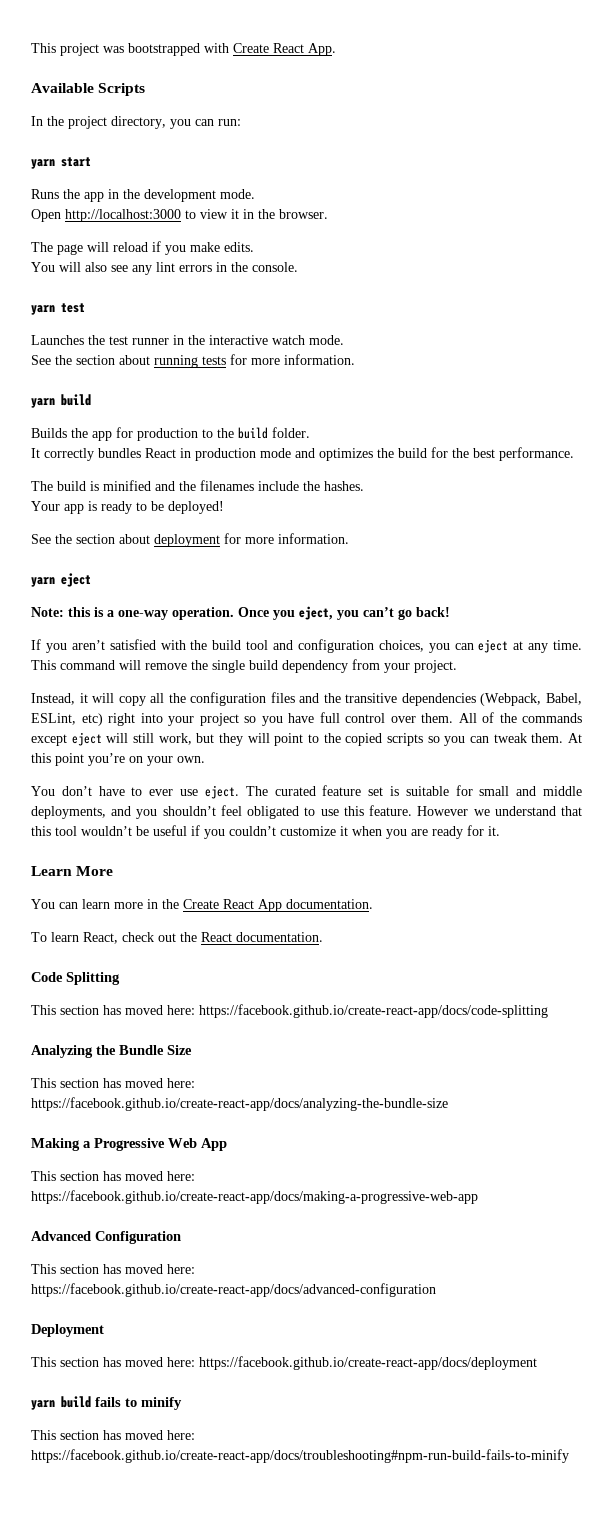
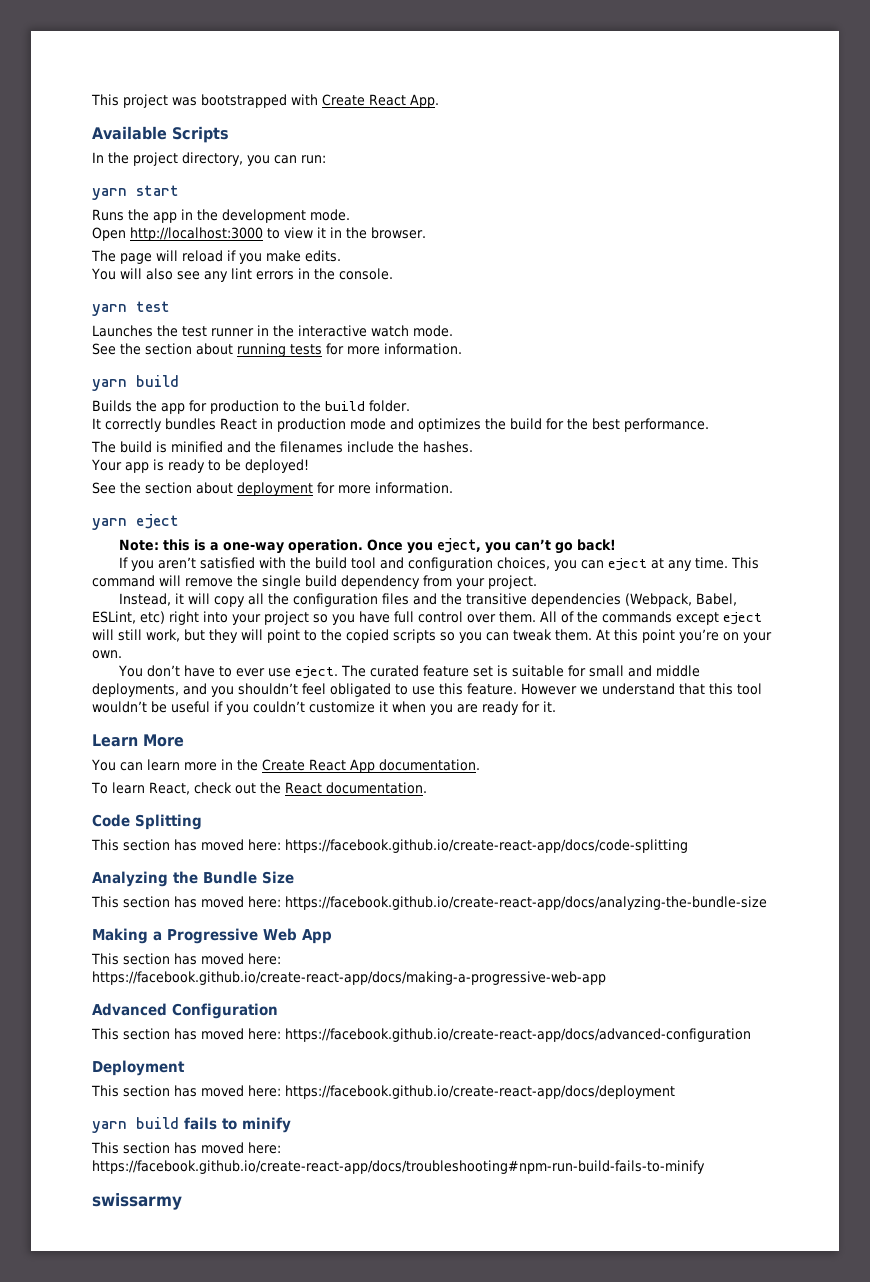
(569, 1456) none -> [92,1193,182,1210] // swissarmy

